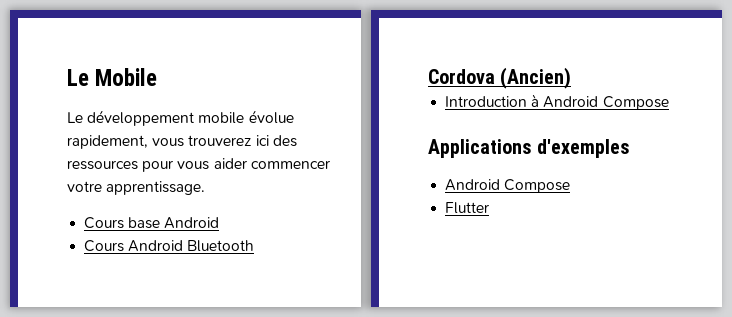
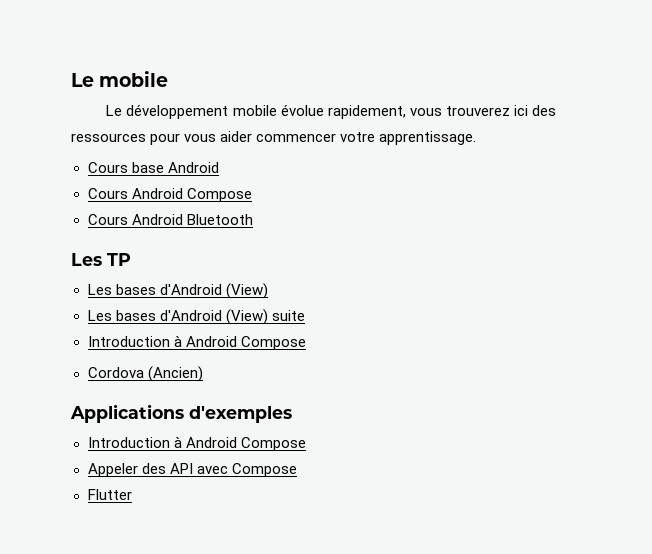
[67,68,158,86] Le Mobile -> [71,71,169,87] Le mobile
(220, 223) none -> [87,188,252,202] // Cours Android Compose
[428,67,572,89] [445,94,669,110] Cordova (Ancien) // Introduction à Android Compose -> [71,253,131,266] [87,283,268,299] [87,309,305,325] [87,335,306,350] [87,366,203,382] Les TP // Les bases d'Android (View) // Les bases d'Android (View) suite // Introduction à Android Compose // Cordova (Ancien)
[445,179,571,193] Android Compose -> [87,436,306,451] [87,463,297,477] Introduction à Android Compose // Appeler des API avec Compose

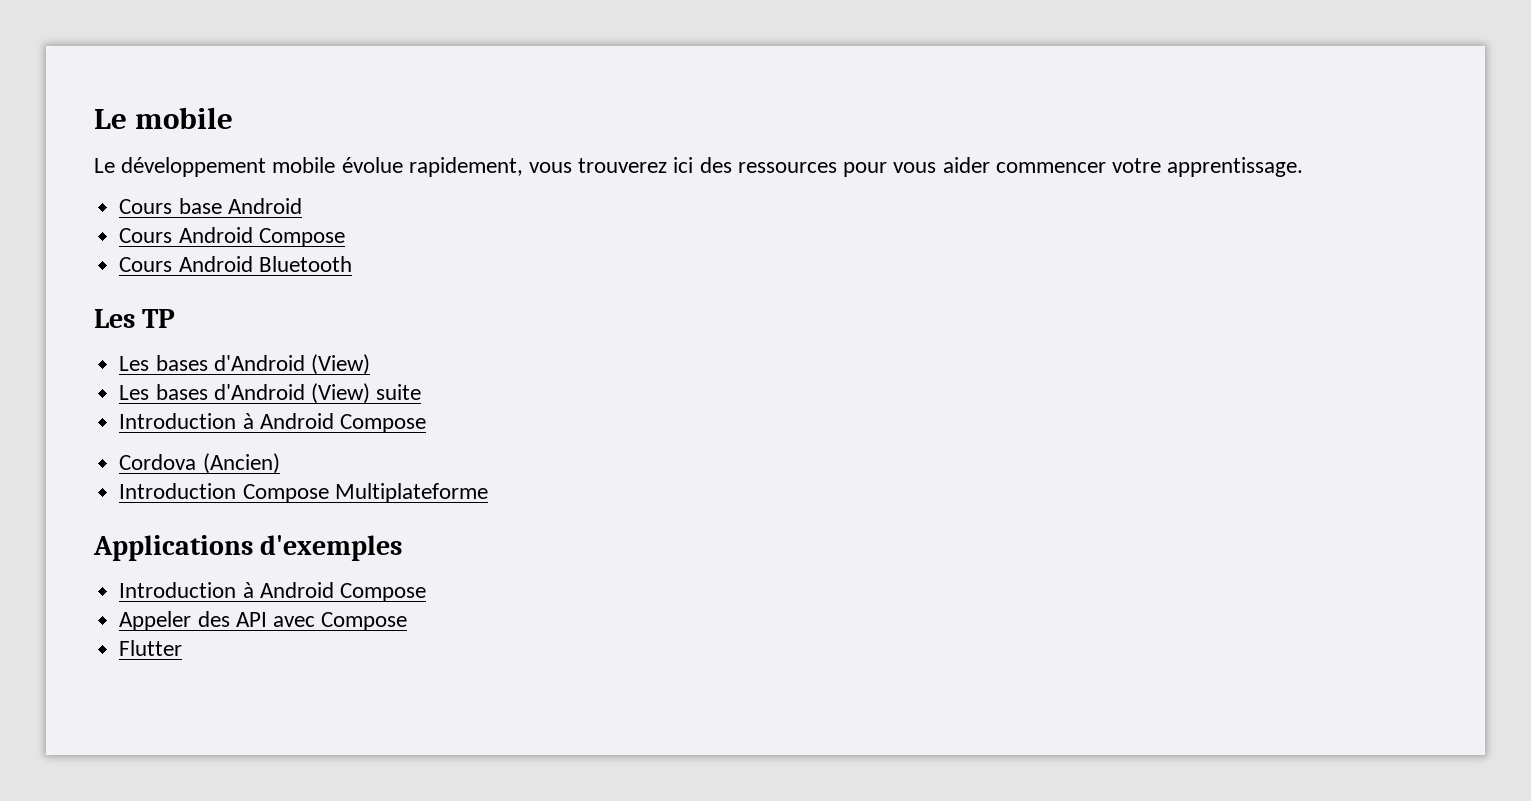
(203, 374) none -> [119,483,488,503] // Introduction Compose Multiplateforme

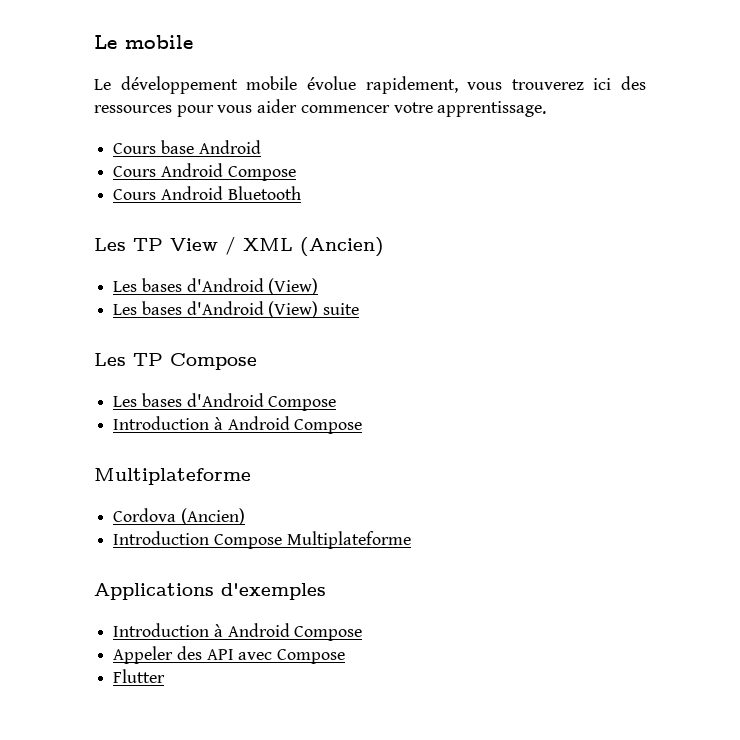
(176, 318) none -> [170,236,384,257] View / XML (Ancien)
[119,413,426,433] // Introduction à Android Compose -> [94,353,257,370] [113,393,337,411] [113,416,363,434] [94,468,251,485] // Les TP Compose // Les bases d'Android Compose // Introduction à Android Compose // Multiplateforme

